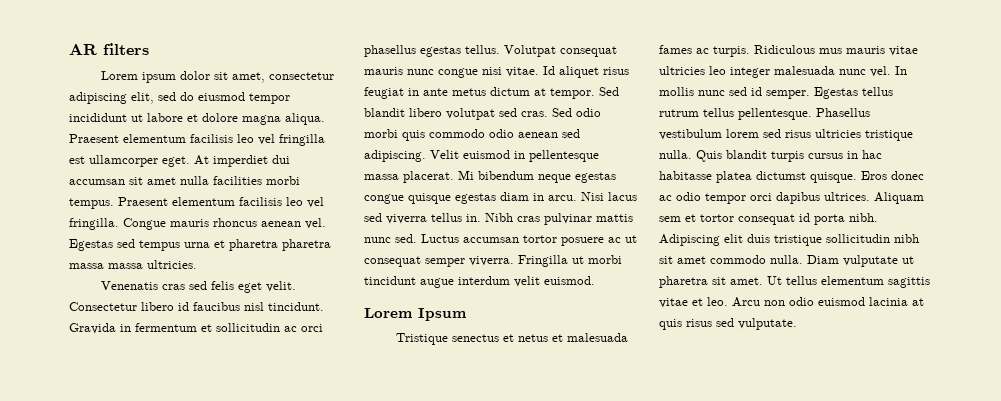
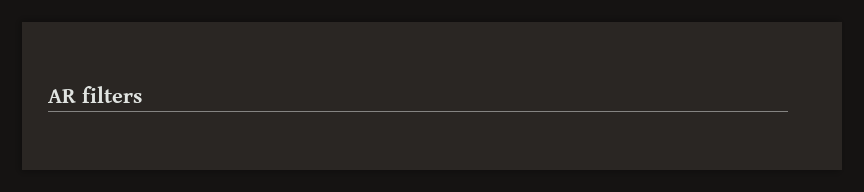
[100,71,334,83] [69,92,290,104] [69,113,325,125] [69,134,325,146] [69,155,290,167] [69,176,300,185] [69,197,324,209] [69,218,326,230] [69,239,331,251] [69,260,197,269] [100,281,296,293] [69,302,324,311] [69,323,323,334] [364,45,617,57] [364,66,629,78] [364,87,619,99] [364,108,601,120] [364,129,580,141] [364,150,599,162] [364,170,616,183] [364,192,637,204] [364,213,633,225] [364,234,637,246] [364,255,622,267] [364,276,595,288] [364,308,467,321] [395,333,628,345] [659,45,918,57] [659,66,907,78] [659,87,893,99] [659,108,870,120] [659,129,913,141] [659,150,882,162] [659,171,924,183] [659,192,924,204] [659,213,878,225] [659,234,919,246] [659,255,914,267] [659,276,930,288] [659,297,924,308] [659,318,797,330] // Lorem ipsum dolor sit amet, consectetur adipiscing elit, sed do eiusmod tempor incididunt ut labore et dolore magna aliqua. Praesent elementum facilisis leo vel fringilla est ullamcorper eget. At imperdiet dui accumsan sit amet nulla facilities morbi tempus. Praesent elementum facilisis leo vel fringilla. Congue mauris rhoncus aenean vel. Egestas sed tempus urna et pharetra pharetra massa massa ultricies. // Venenatis cras sed felis eget velit. Consectetur libero id faucibus nisl tincidunt. Gravida in fermentum et sollicitudin ac orci phasellus egestas tellus. Volutpat consequat mauris nunc congue nisi vitae. Id aliquet risus feugiat in ante metus dictum at tempor. Sed blandit libero volutpat sed cras. Sed odio morbi quis commodo odio aenean sed adipiscing. Velit euismod in pellentesque massa placerat. Mi bibendum neque egestas congue quisque egestas diam in arcu. Nisi lacus sed viverra tellus in. Nibh cras pulvinar mattis nunc sed. Luctus accumsan tortor posuere ac ut consequat semper viverra. Fringilla ut morbi tincidunt augue interdum velit euismod. // Lorem Ipsum // Tristique senectus et netus et malesuada fames ac turpis. Ridiculous mus mauris vitae ultricies leo integer malesuada nunc vel. In mollis nunc sed id semper. Egestas tellus rutrum tellus pellentesque. Phasellus vestibulum lorem sed risus ultricies tristique nulla. Quis blandit turpis cursus in hac habitasse platea dictumst quisque. Eros donec ac odio tempor orci dapibus ultrices. Aliquam sem et tortor consequat id porta nibh. Adipiscing elit duis tristique sollicitudin nibh sit amet commodo nulla. Diam vulputate ut pharetra sit amet. Ut tellus elementum sagittis vitae et leo. Arcu non odio euismod lacinia at quis risus sed vulputate. -> (142, 94) none

